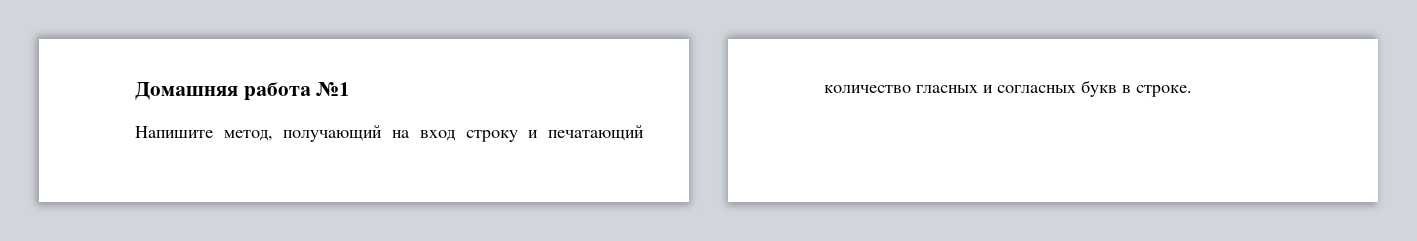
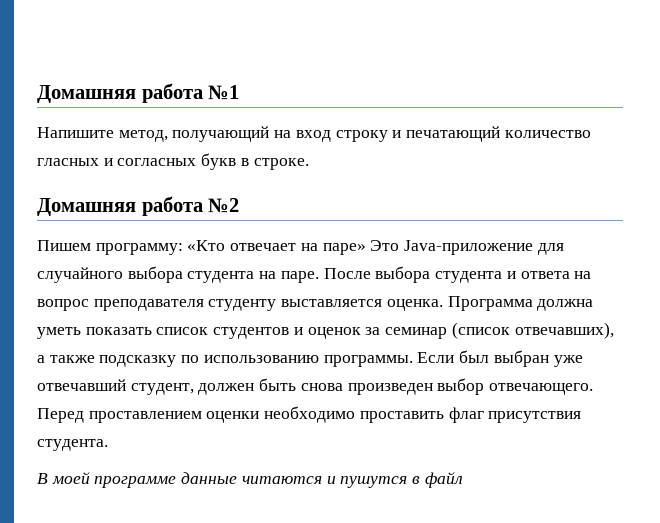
(1192, 91) none -> [37,196,240,216] [37,240,564,255] [37,266,592,283] [37,296,594,311] [37,322,614,339] [37,350,583,367] [37,378,594,395] [37,406,582,423] [37,439,108,451] [37,472,463,488] // Домашняя работа №2 // Пишем программу: «Кто отвечает на паре» Это Java-приложение для случайного выбора студента на паре. После выбора студента и ответа на вопрос преподавателя студенту выставляется оценка. Программа должна уметь показать список студентов и оценок за семинар (список отвечавших), а также подсказку по использованию программы. Если был выбран уже отвечавший студент, должен быть снова произведен выбор отвечающего. Перед проставлением оценки необходимо проставить флаг присутствия студента. // В моей программе данные читаются и пушутся в файл

